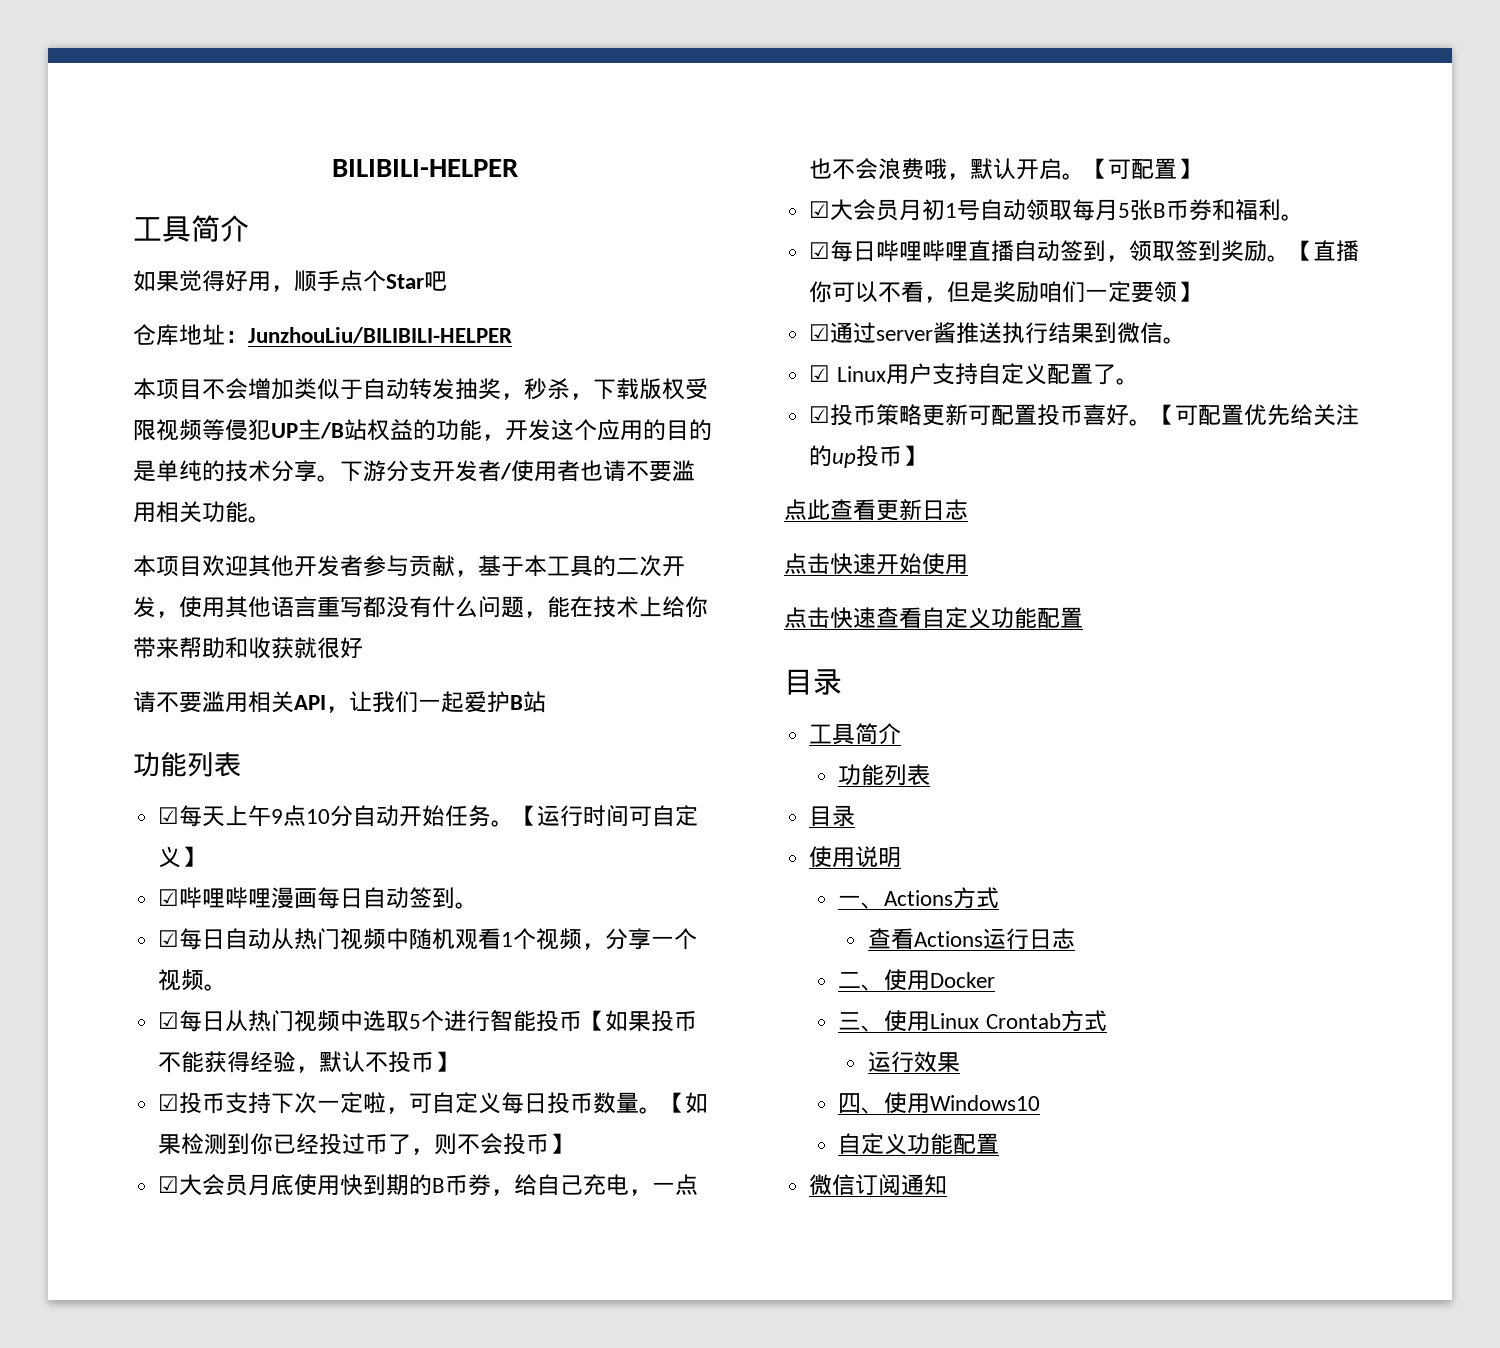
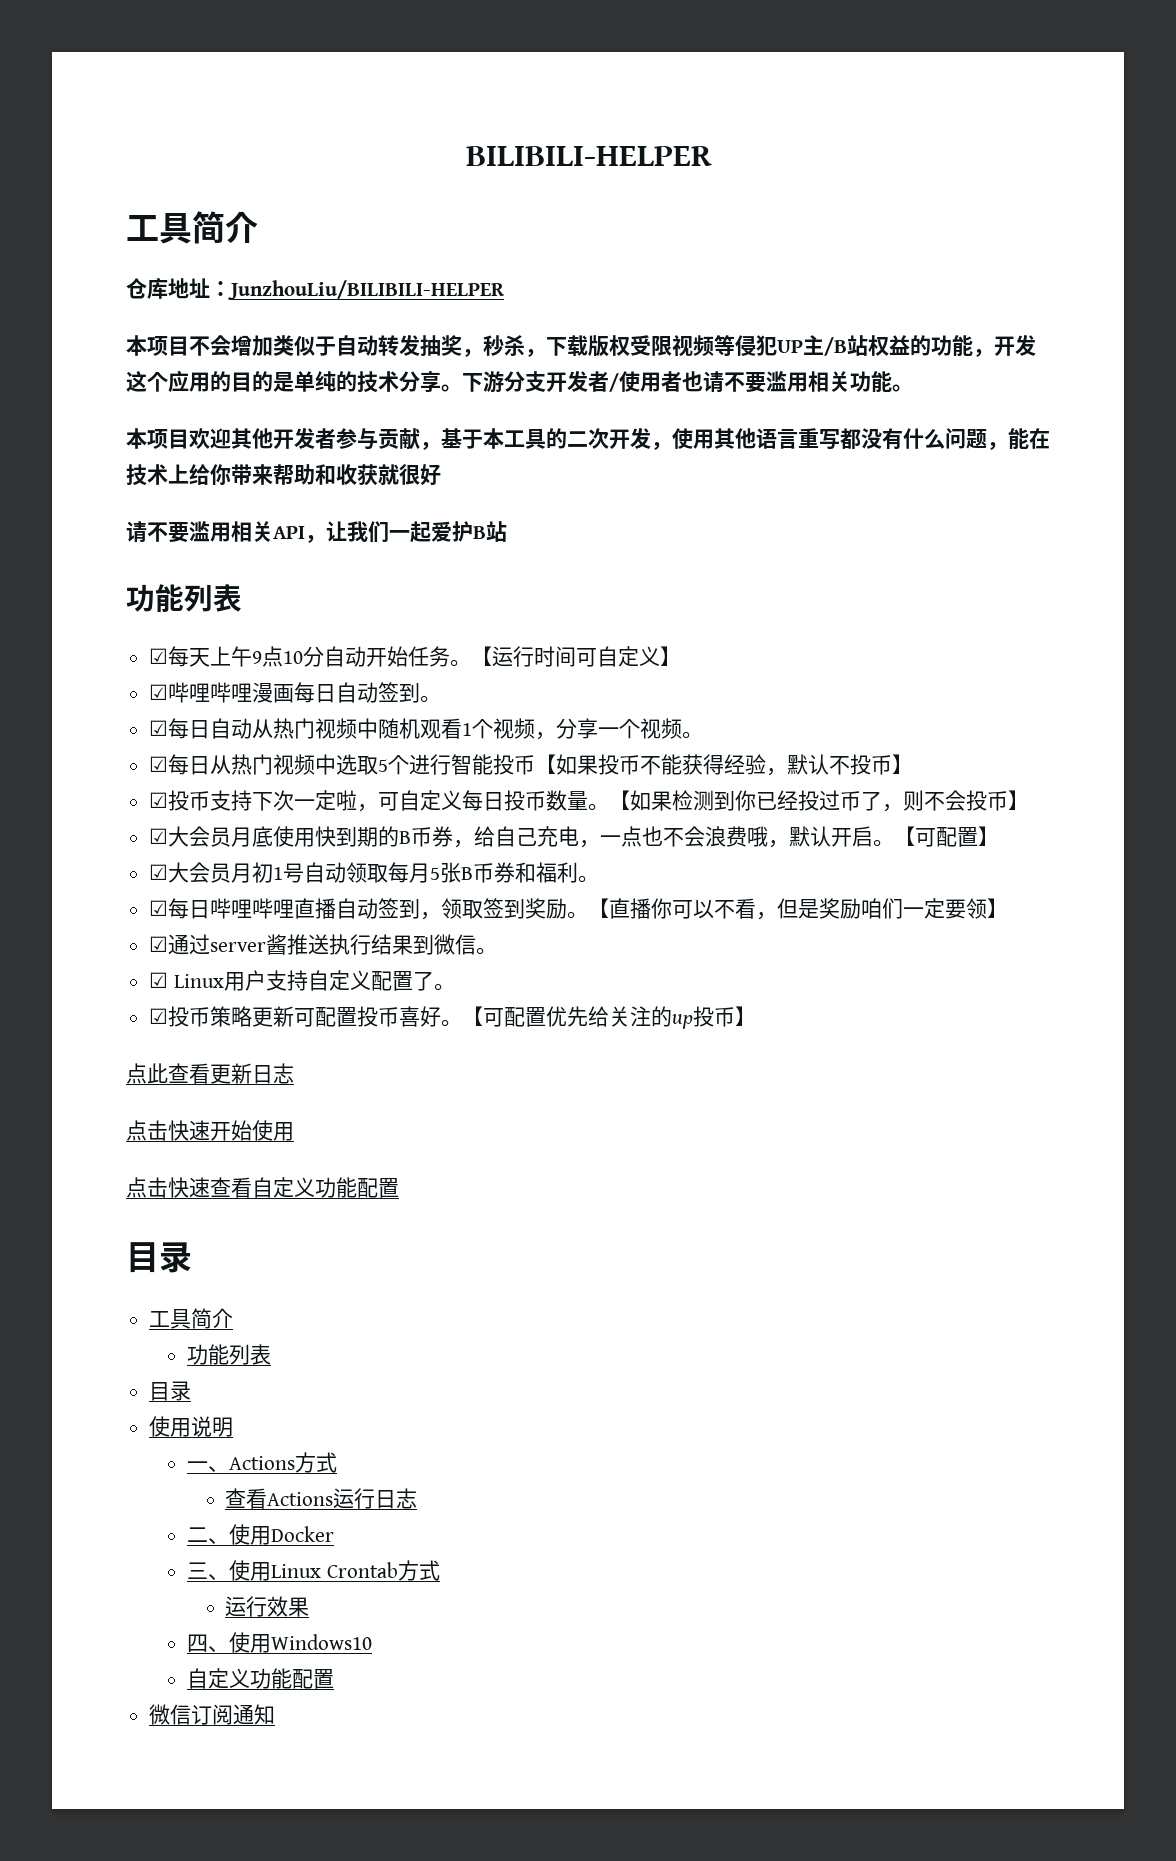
[133,270,447,292] // 如果觉得好用，顺手点个Star吧 -> (258, 227) none

